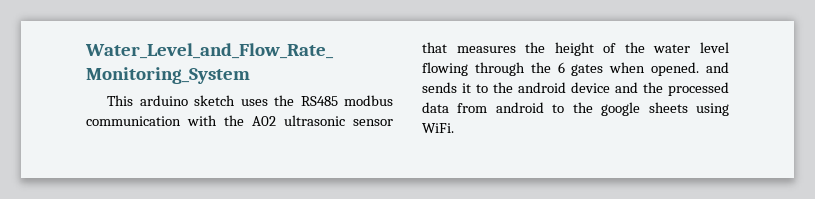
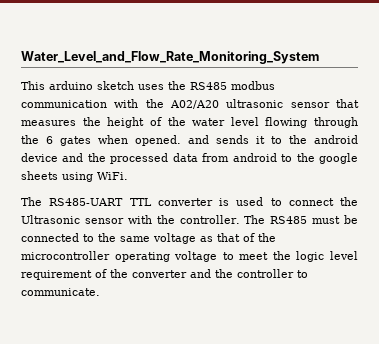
[252,116,276,126] A02 -> [170,100,219,109] A02/A20
(454, 128) none -> [21,197,358,206] [21,215,358,224] [21,233,276,244] [21,251,358,262] [21,269,308,280] [21,288,100,296] // The RS485-UART TTL converter is used to connect the Ultrasonic sensor with the controller. The RS485 must be connected to the same voltage as that of the microcontroller operating voltage to meet the logic level requirement of the converter and the controller to communicate.

